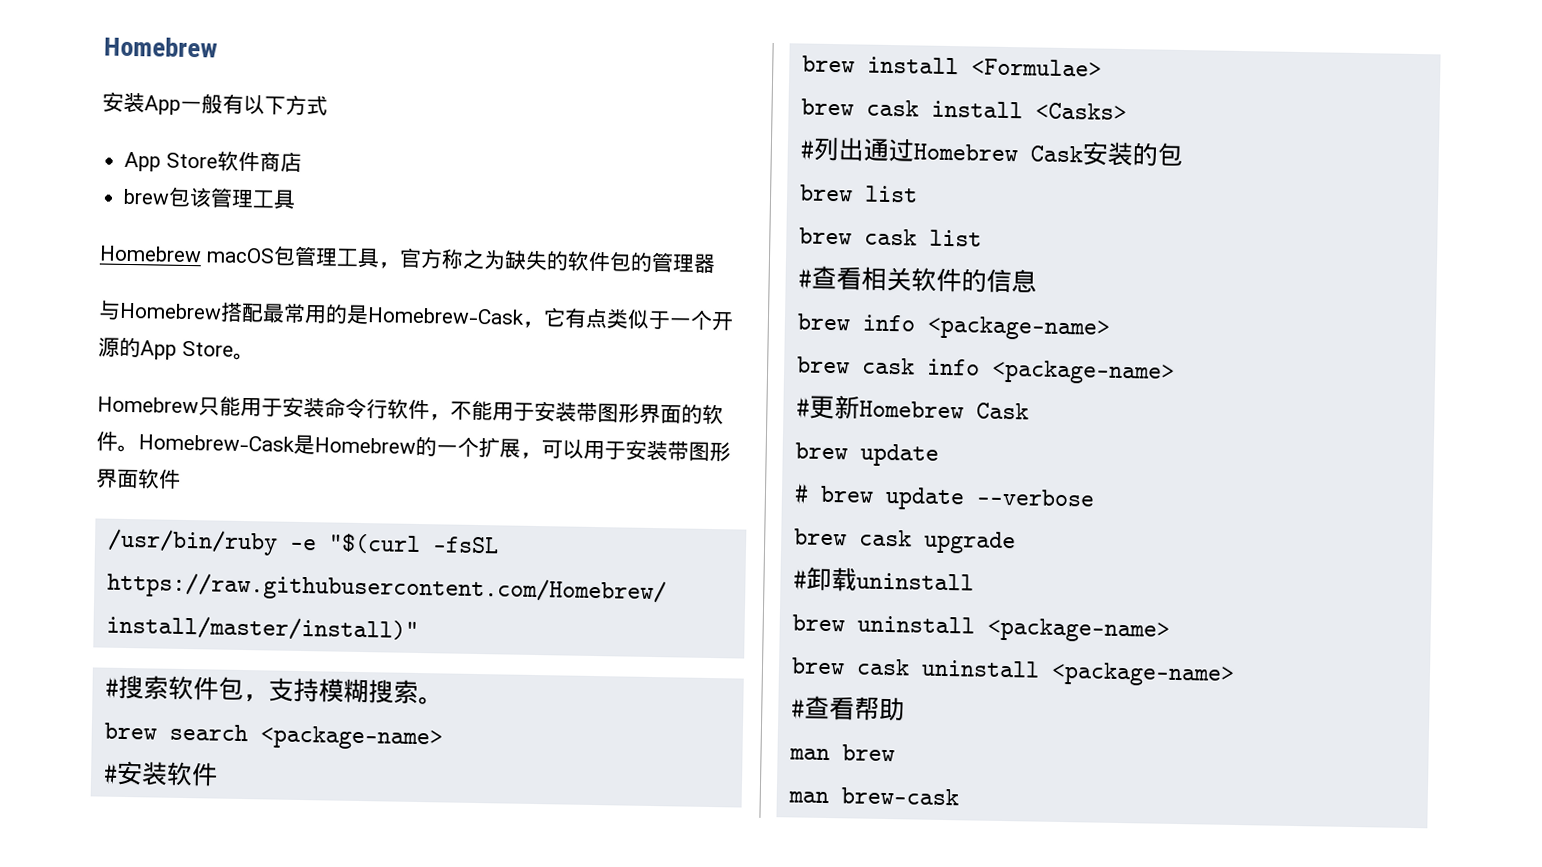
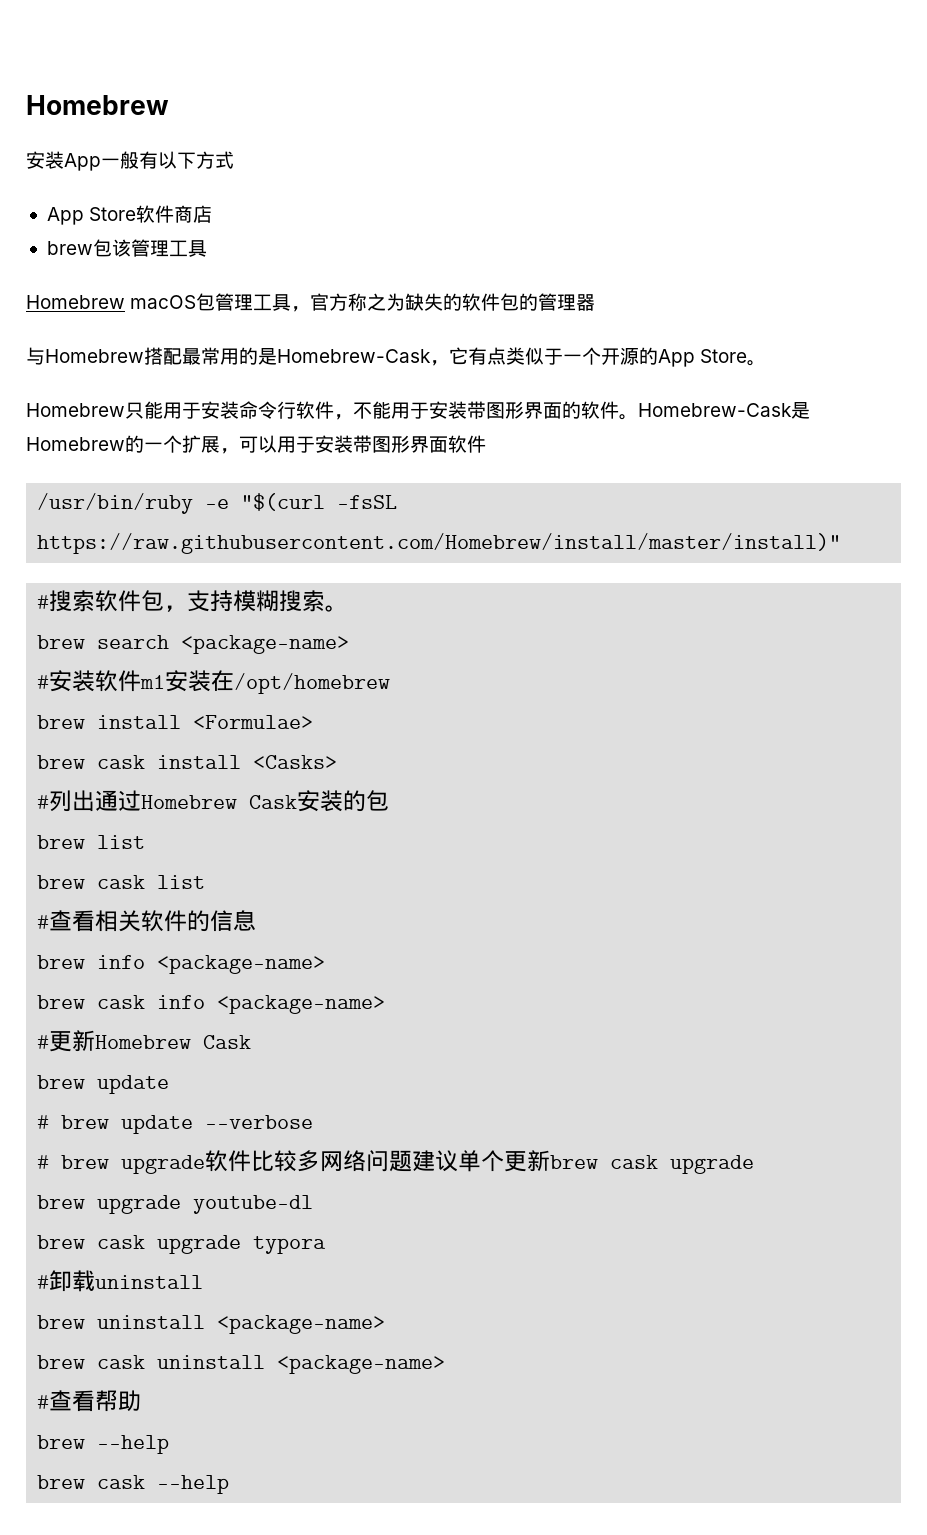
(218, 774) none -> [140,670,391,694] m1安装在/opt/homebrew
[793,528,1016,555] brew cask upgrade -> [37,1150,755,1174] [37,1195,314,1214] [37,1235,327,1254] # brew upgrade软件比较多网络问题建议单个更新brew cask upgrade // brew upgrade youtube-dl // brew cask upgrade typora
[788,744,895,762] [787,787,959,806] man brew // man brew-cask -> [37,1435,170,1454] [37,1475,230,1494] brew --help // brew cask --help

